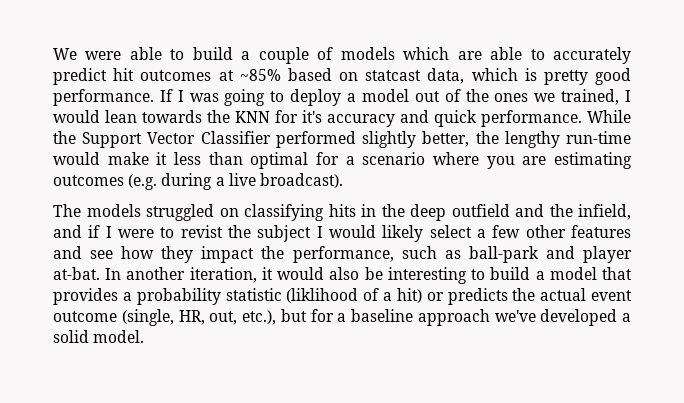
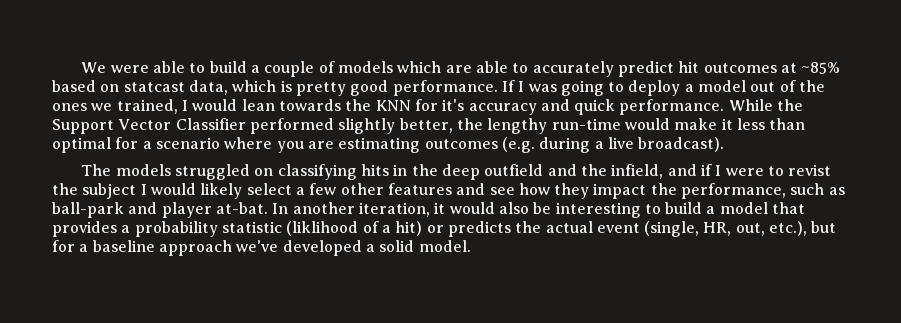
[53,311,117,322] outcome -> (640, 228) none

